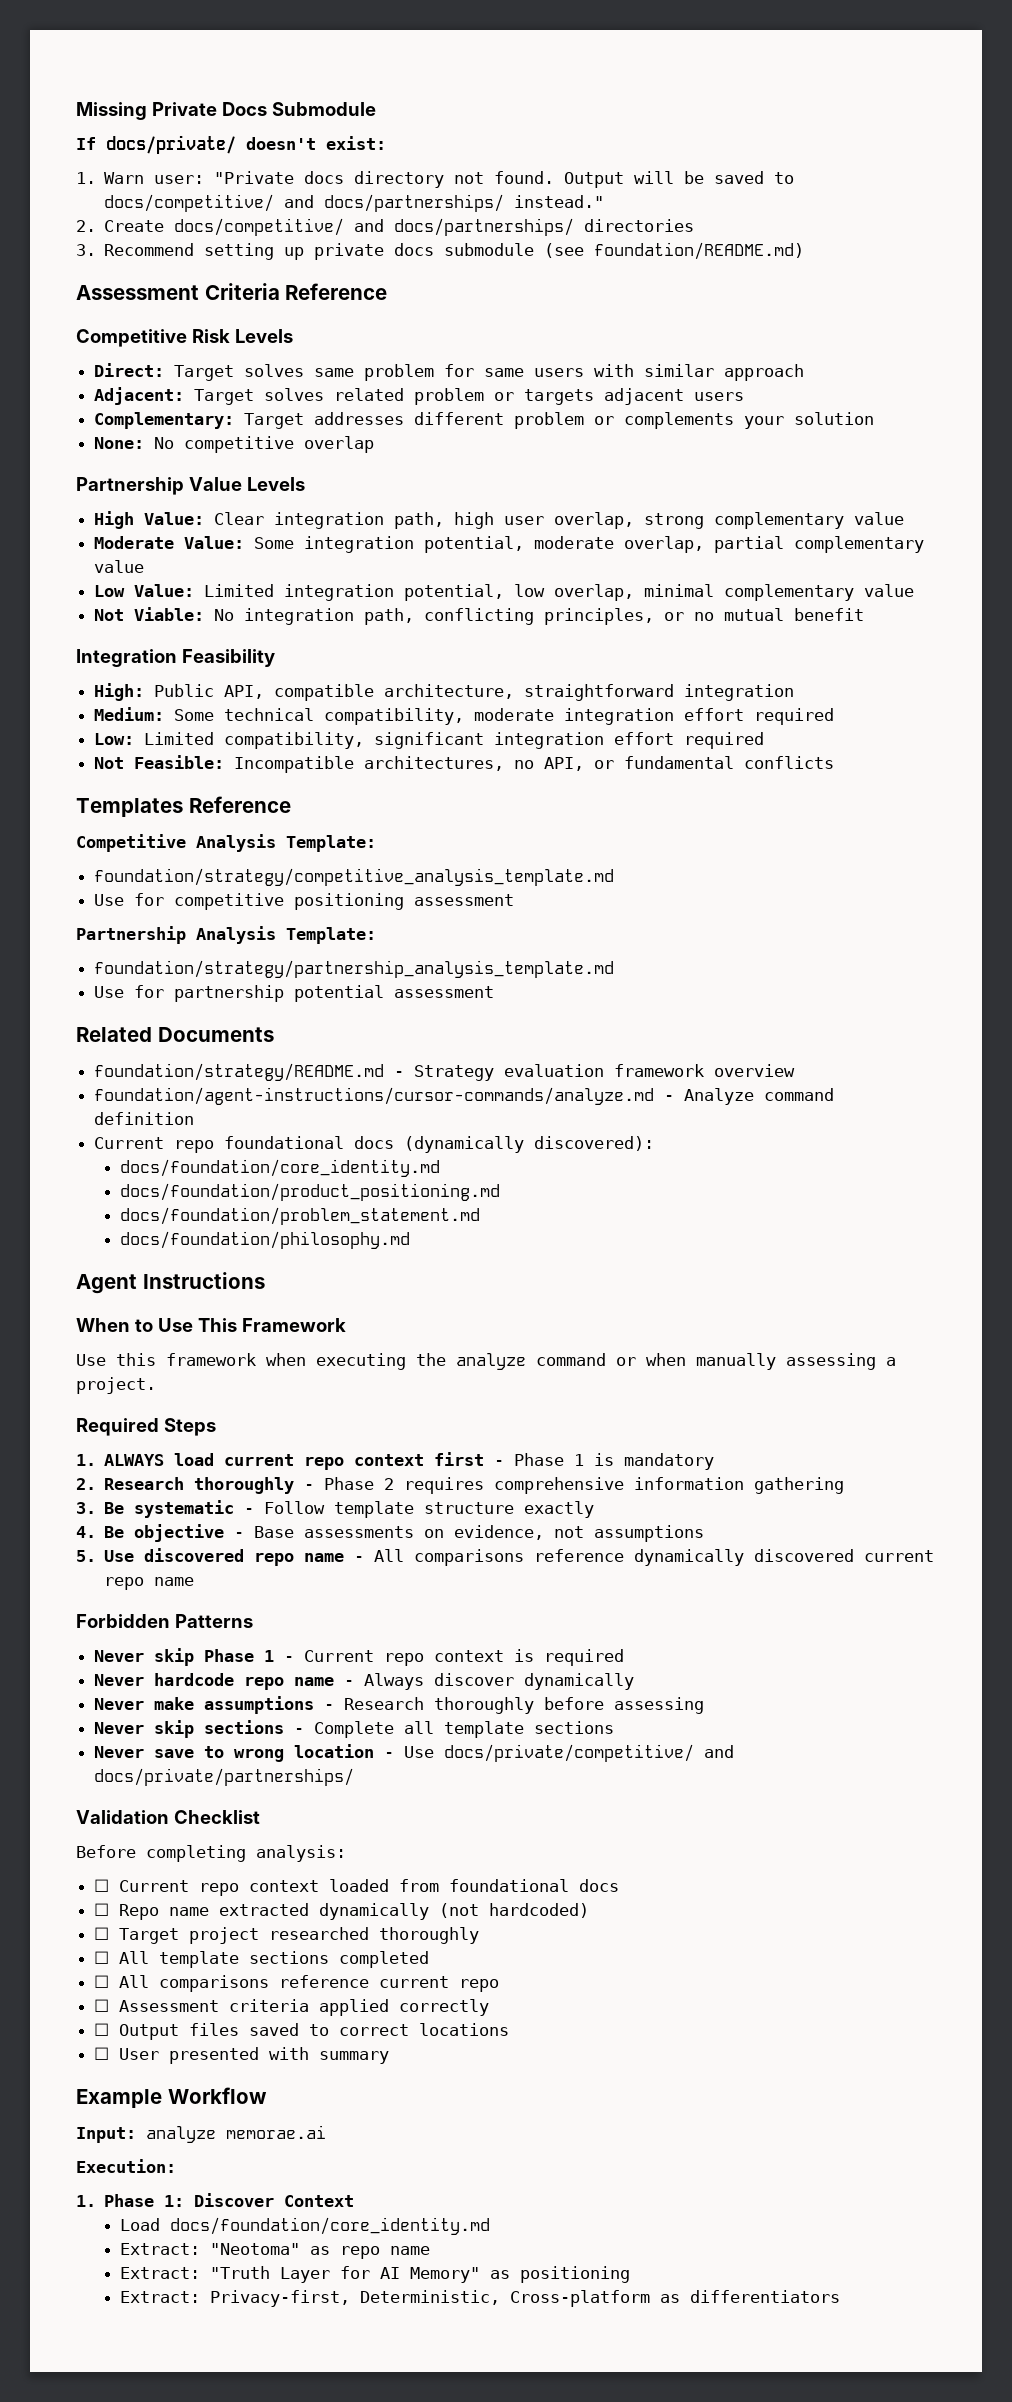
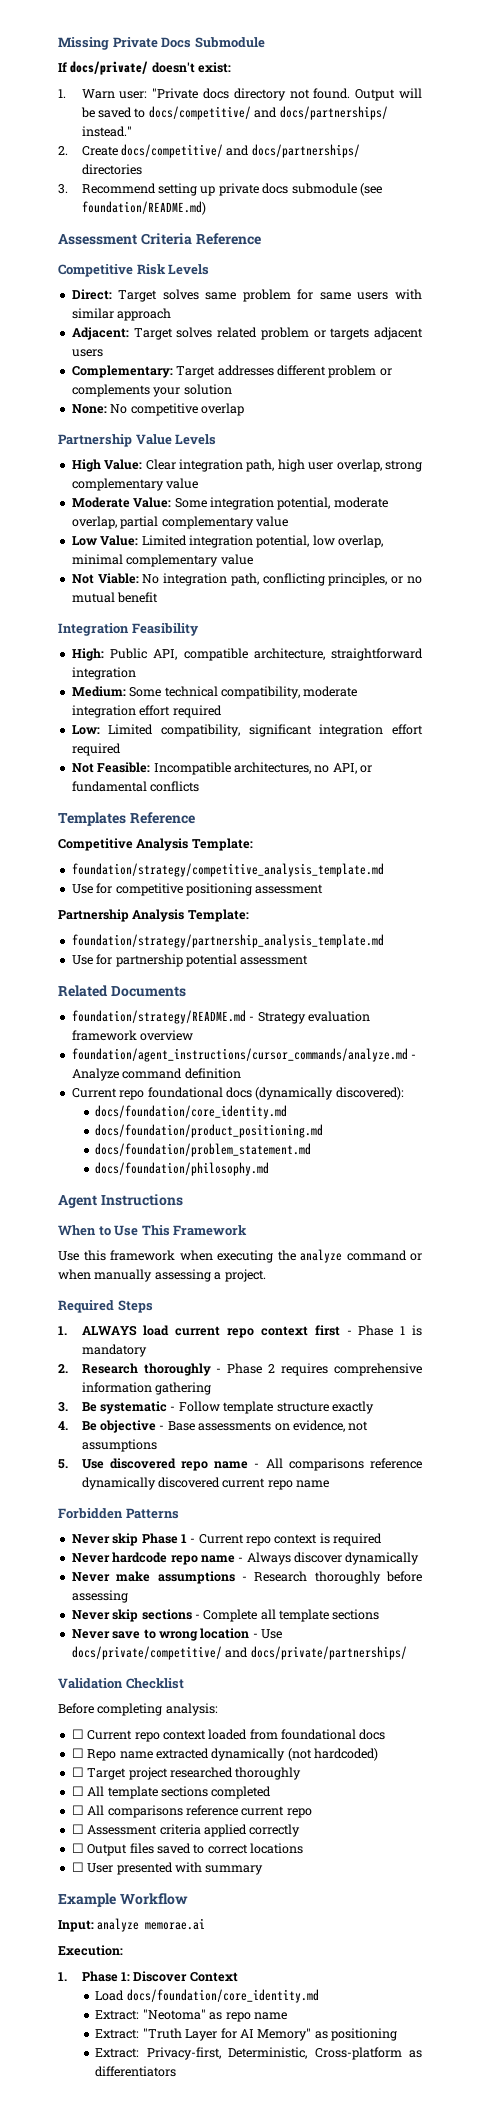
[94,1087,655,1105] foundation/agent-instructions/cursor-commands/analyze.md -> [71,1048,408,1062] foundation/agent_instructions/cursor_commands/analyze.md

